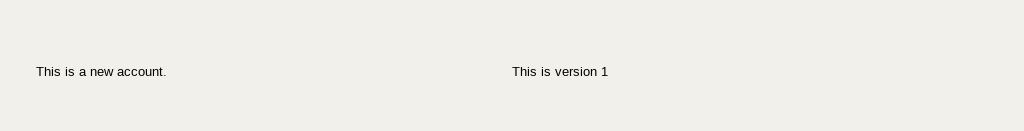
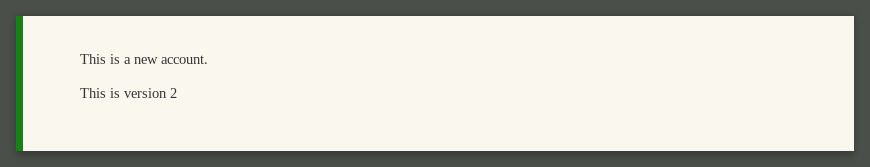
[601,67,608,76] 1 -> [170,88,177,98] 2

